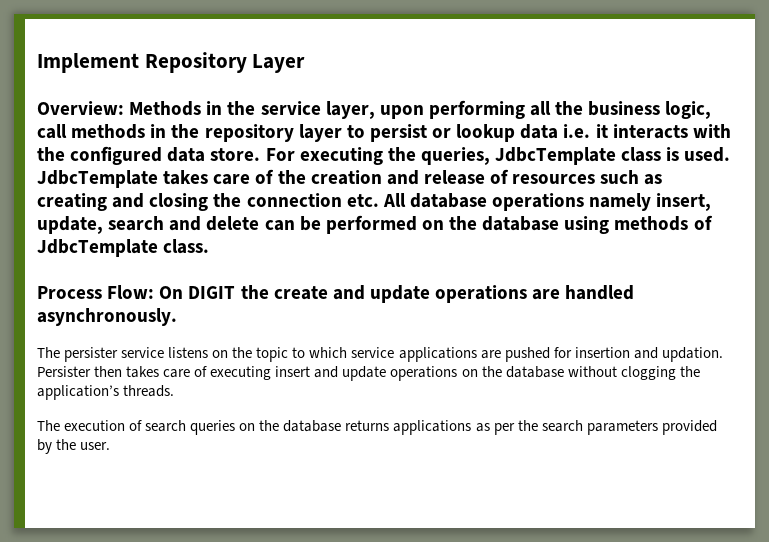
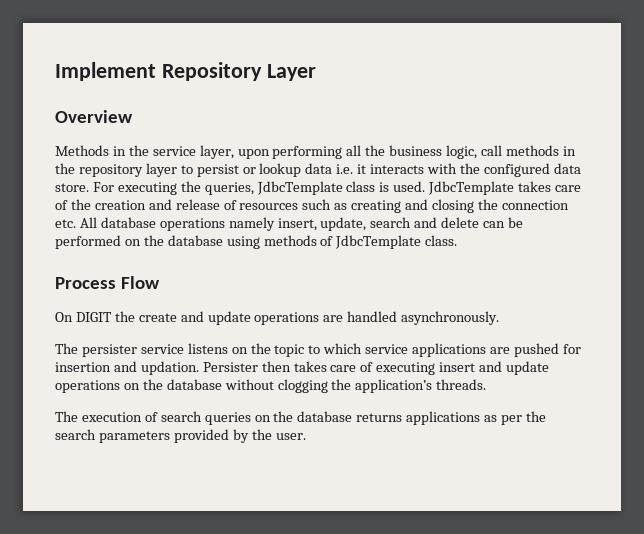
[37,101,124,115] Overview: -> [55,110,133,123] Overview //
[107,285,155,299] Flow: -> [121,276,161,289] Flow //

